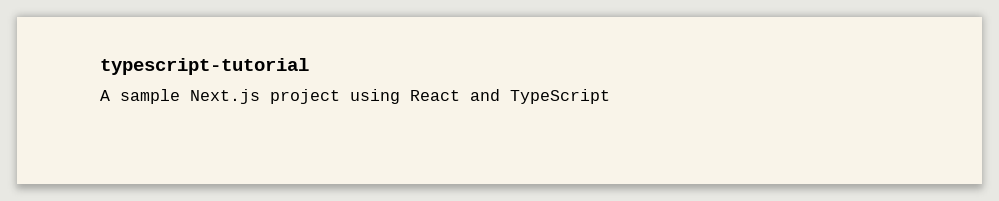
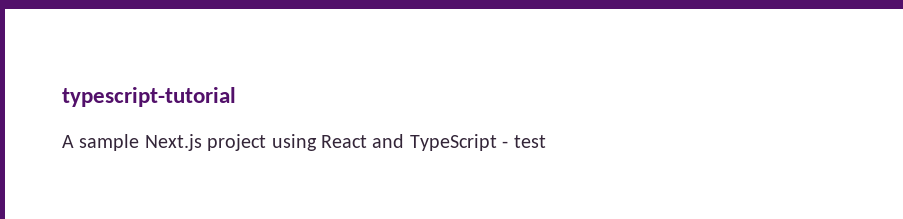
(610, 96) none -> [502,135,546,148] - test

